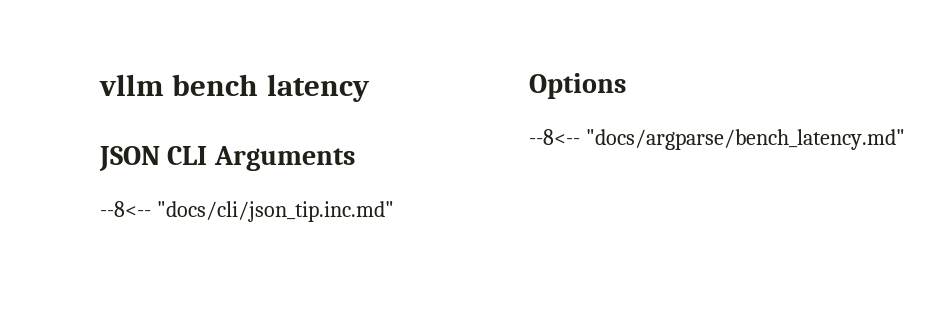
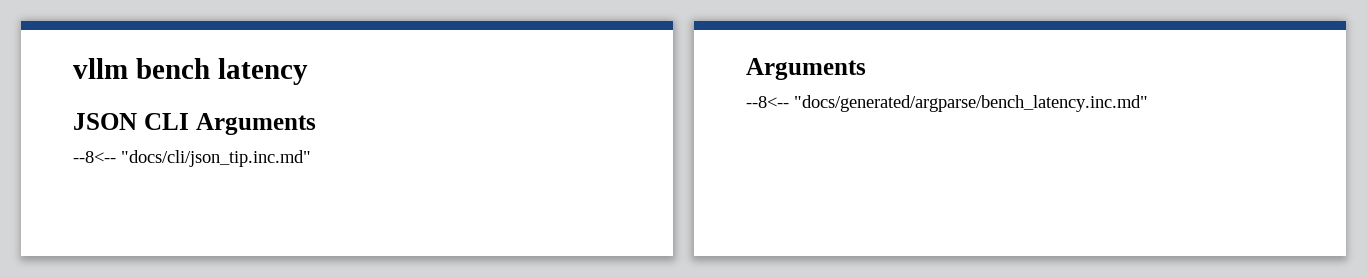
[529,73,626,99] [529,129,905,150] Options // --8<-- "docs/argparse/bench_latency.md" -> [746,58,866,80] [746,95,1148,112] Arguments // --8<-- "docs/generated/argparse/bench_latency.inc.md"

